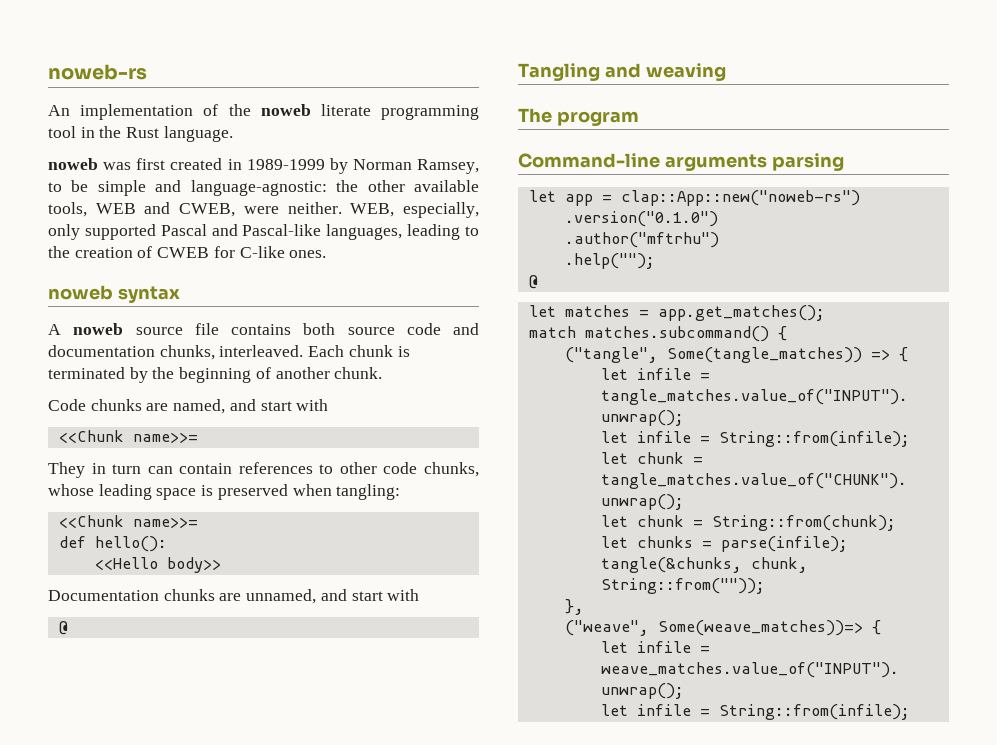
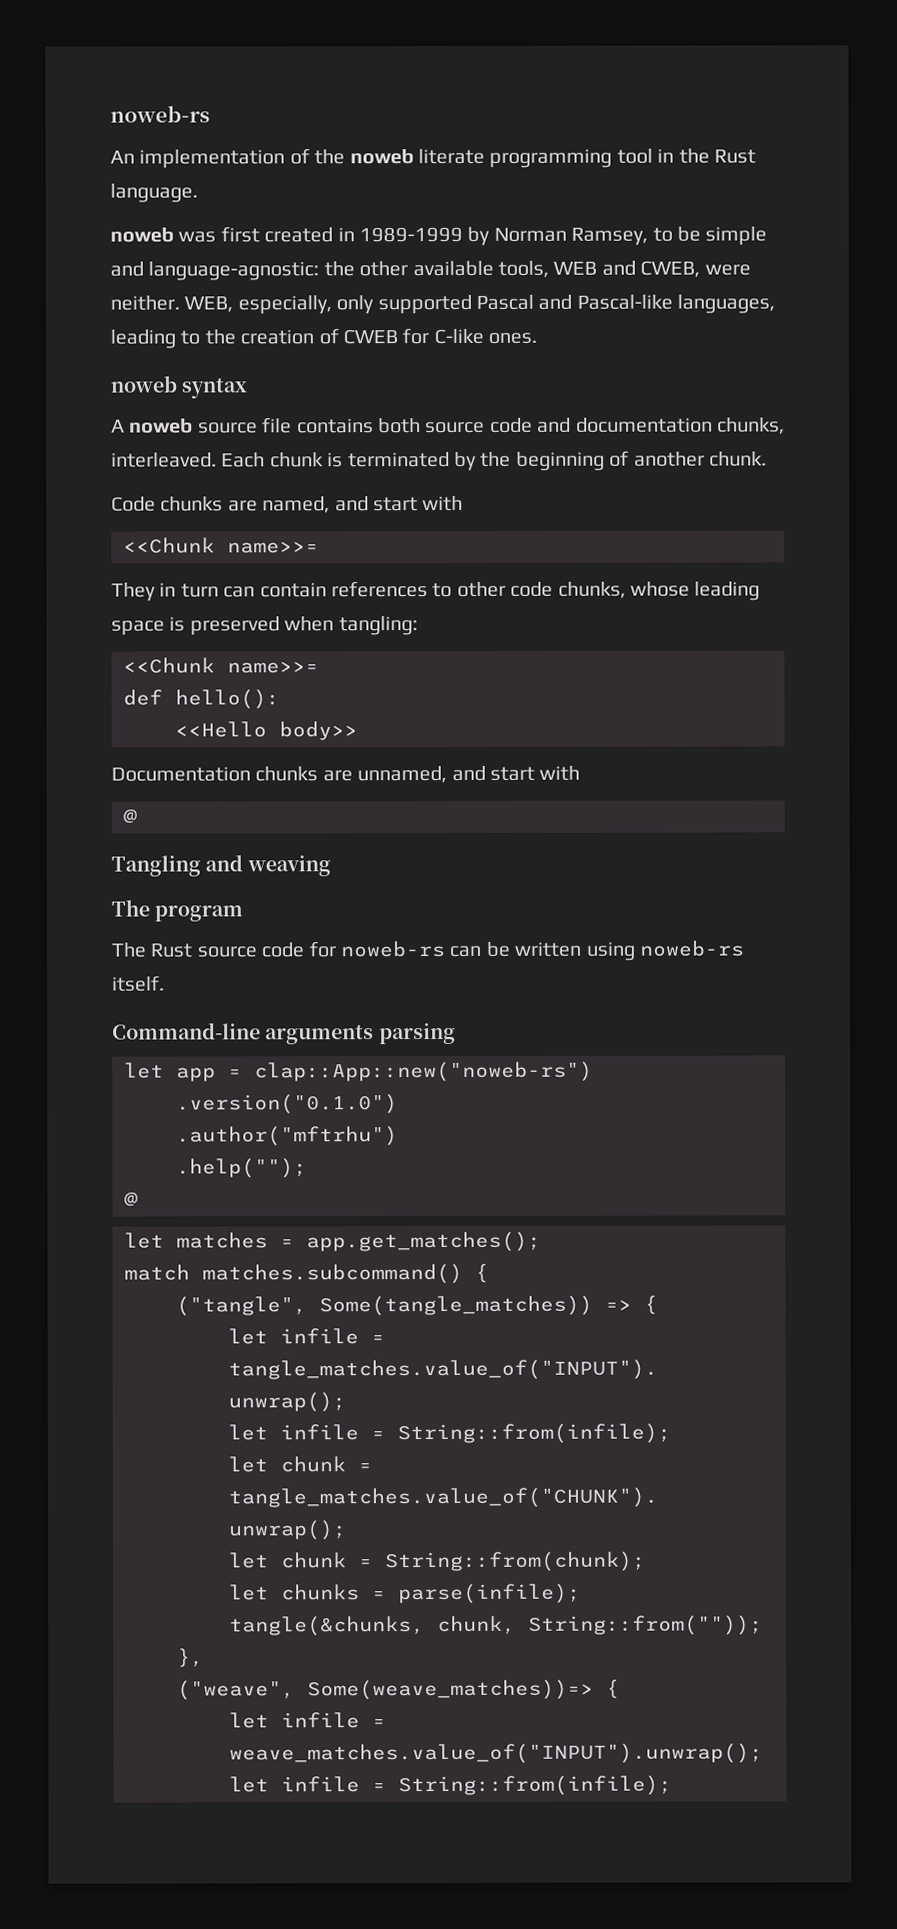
(639, 118) none -> [111,940,744,961] [112,975,165,992] // The Rust source code for noweb-rs can be written using noweb-rs itself.

